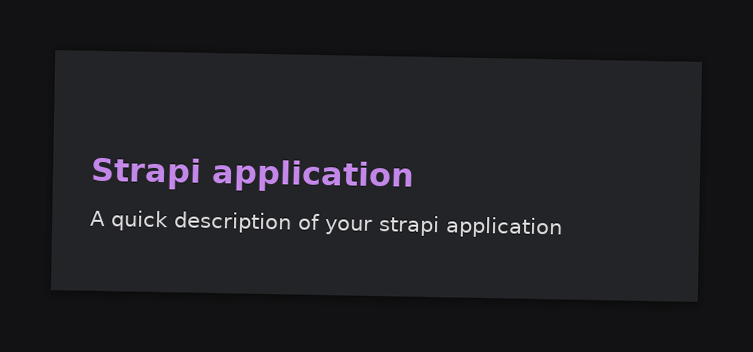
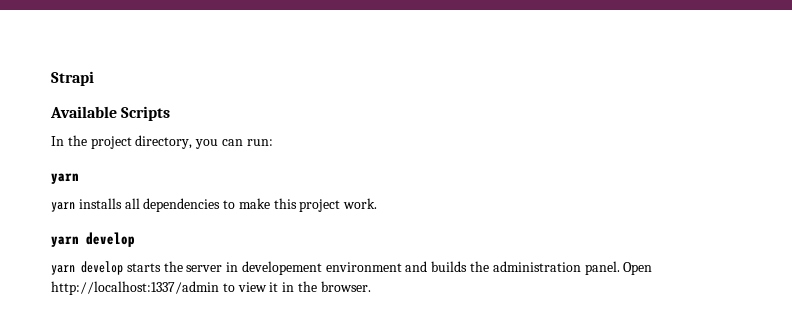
[211,158,415,194] [90,210,563,239] application // A quick description of your strapi application -> [50,106,171,121] [51,135,273,149] [51,173,79,184] [51,198,378,212] [51,232,135,247] [51,261,653,275] [51,281,371,295] // Available Scripts // In the project directory, you can run: // yarn // yarn installs all dependencies to make this project work. // yarn develop // yarn develop starts the server in developement environment and builds the administration panel. Open http://localhost:1337/admin to view it in the browser.

